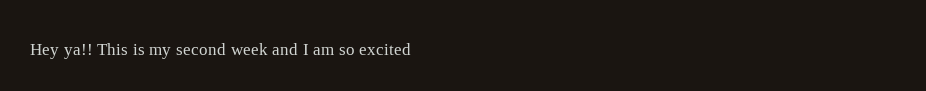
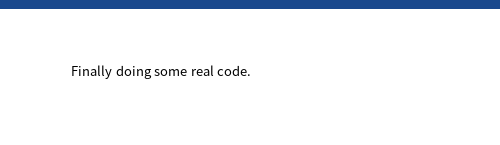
[30,43,412,59] Hey ya!! This is my second week and I am so excited -> [71,65,252,79] Finally doing some real code.

